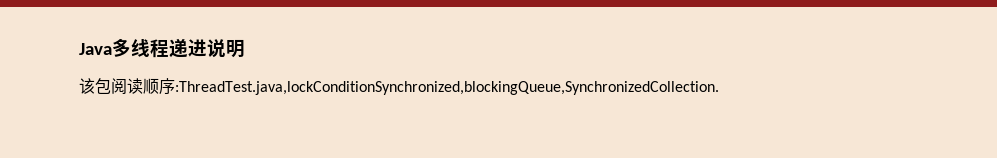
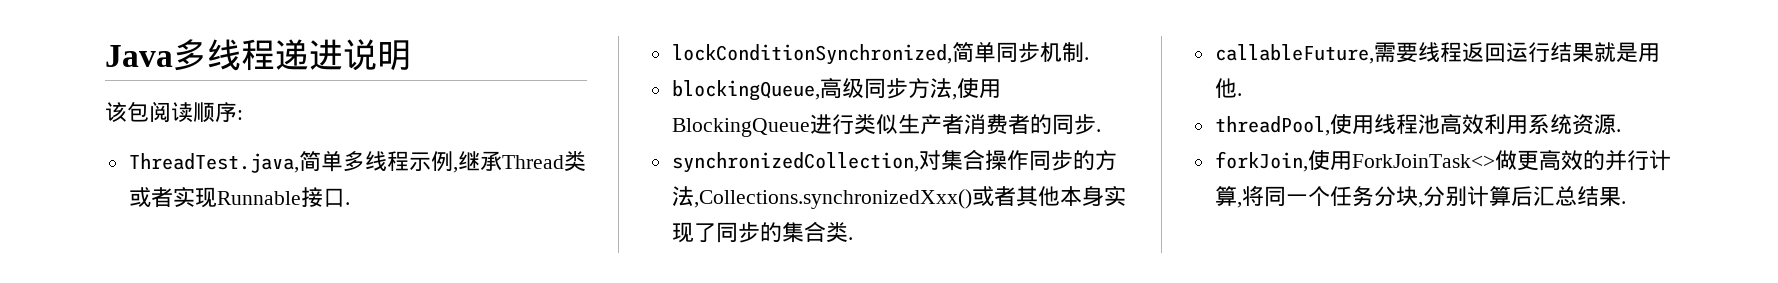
[175,81,719,95] :ThreadTest.java,lockConditionSynchronized,blockingQueue,SynchronizedCollection. -> [237,110,243,120] [128,151,586,173] [128,187,350,208] [671,42,1089,65] [671,78,1001,101] [671,114,1101,137] [671,149,1117,173] [671,186,1126,209] [671,221,853,243] [1214,42,1660,64] [1214,78,1242,98] [1214,114,1621,136] [1214,150,1671,172] [1214,185,1626,208] : // ThreadTest.java,简单多线程示例,继承Thread类或者实现Runnable接口. // lockConditionSynchronized,简单同步机制. // blockingQueue,高级同步方法,使用BlockingQueue进行类似生产者消费者的同步. // synchronizedCollection,对集合操作同步的方法,Collections.synchronizedXxx()或者其他本身实现了同步的集合类. // callableFuture,需要线程返回运行结果就是用他. // threadPool,使用线程池高效利用系统资源. // forkJoin,使用ForkJoinTask<>做更高效的并行计算,将同一个任务分块,分别计算后汇总结果.

